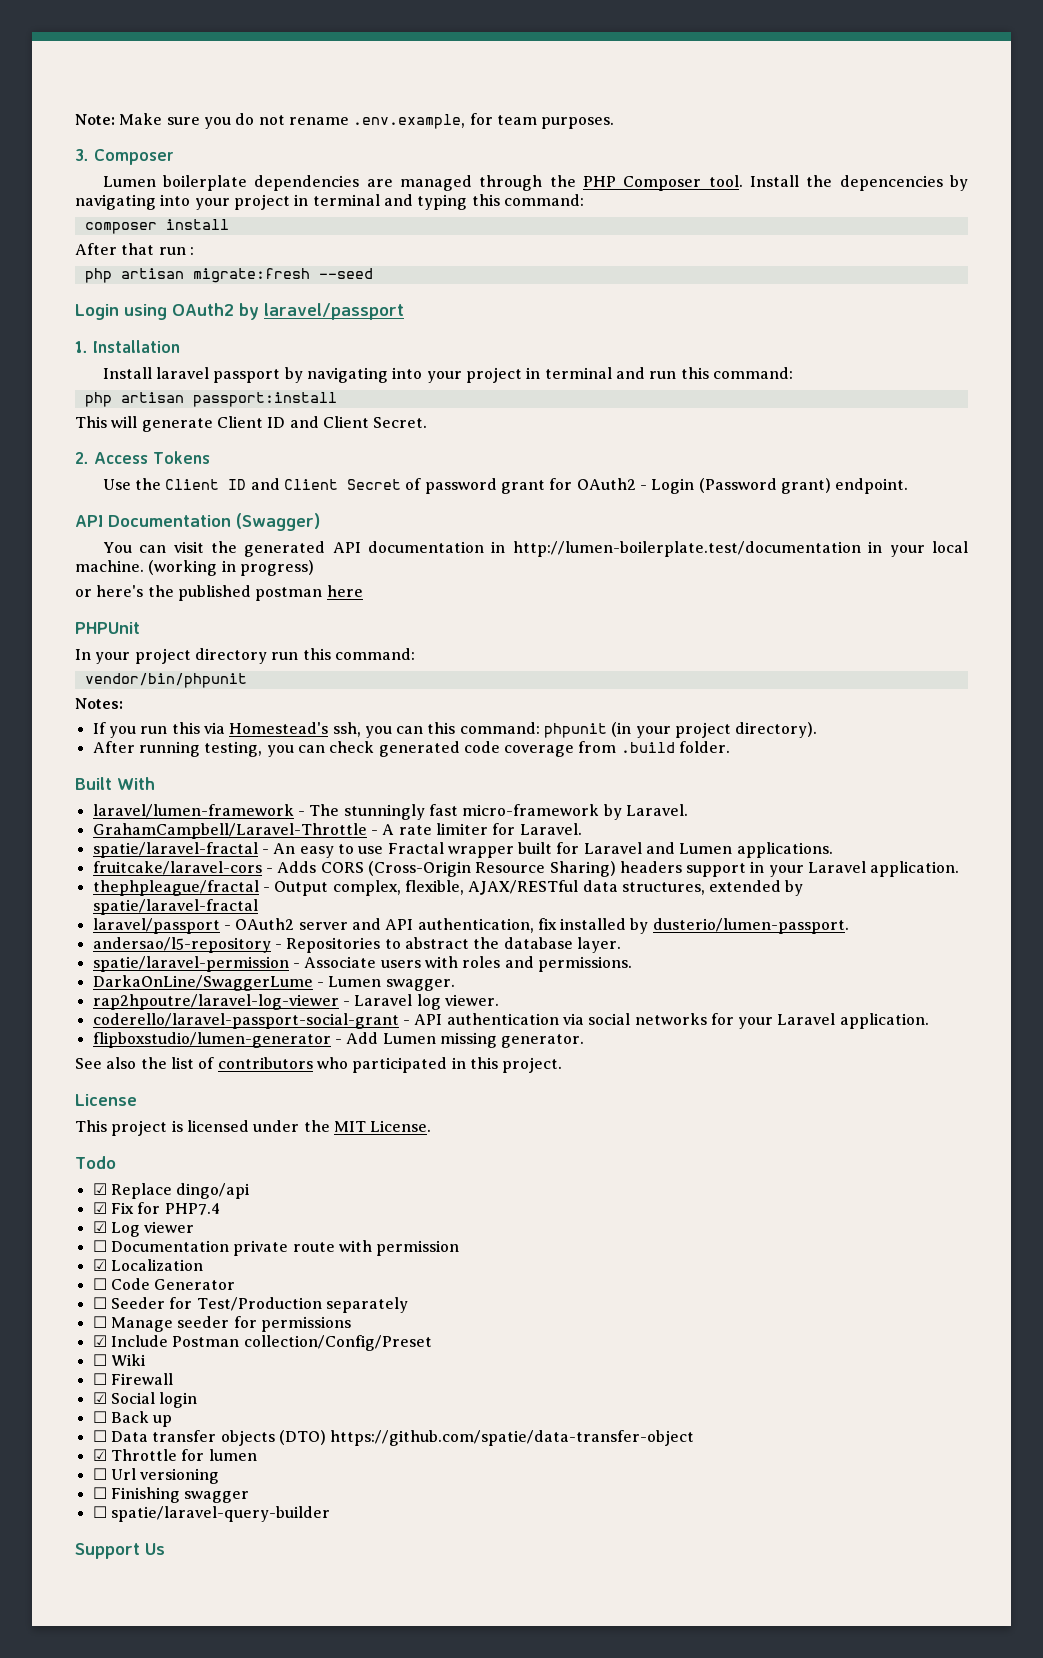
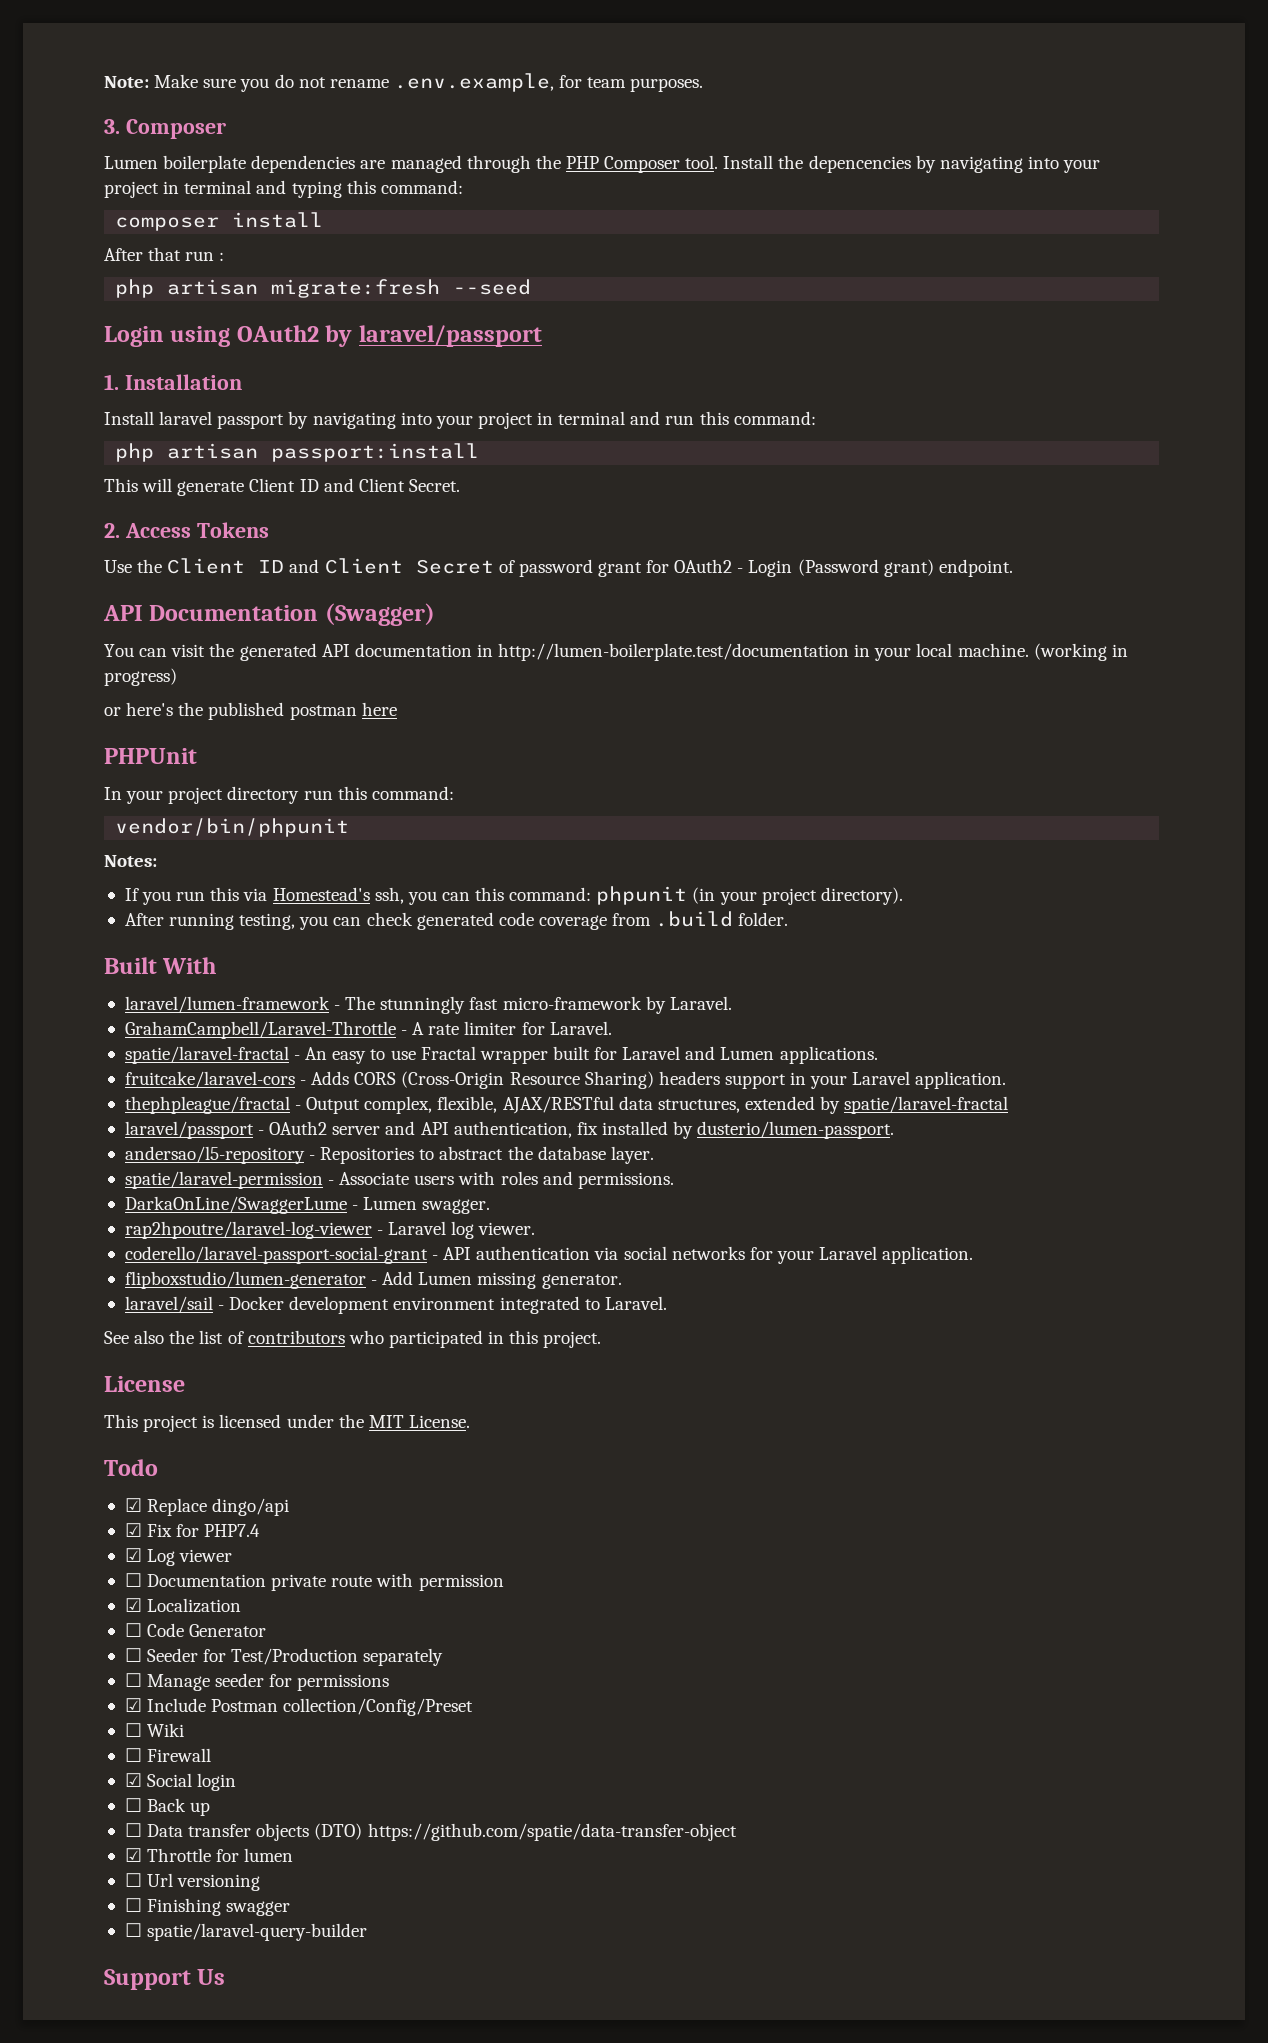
(585, 1041) none -> [124,1296,667,1314] // laravel/sail - Docker development environment integrated to Laravel.

